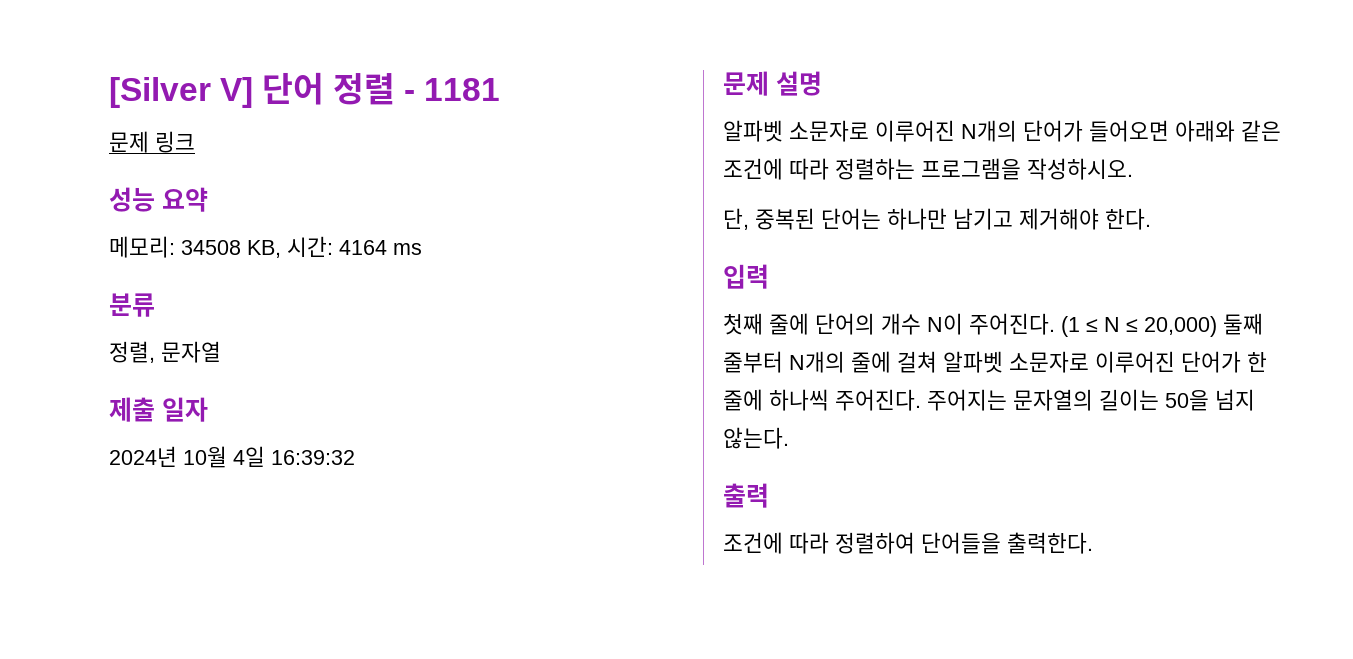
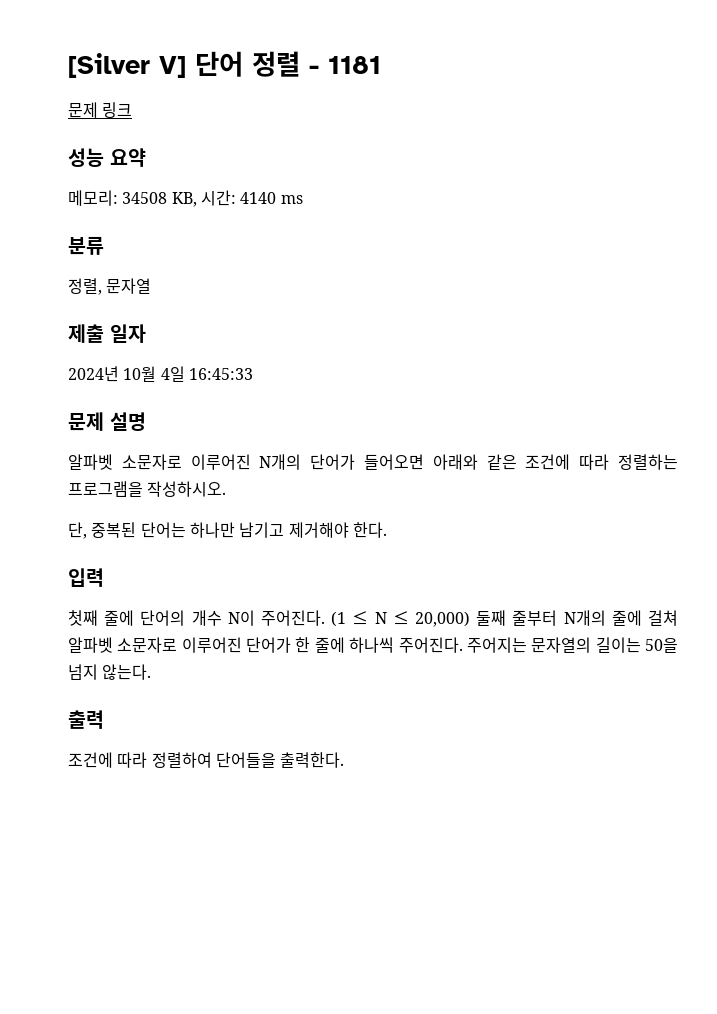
[339,240,387,255] 4164 -> [240,192,277,204] 4140
[271,450,355,465] 16:39:32 -> [188,368,253,380] 16:45:33

